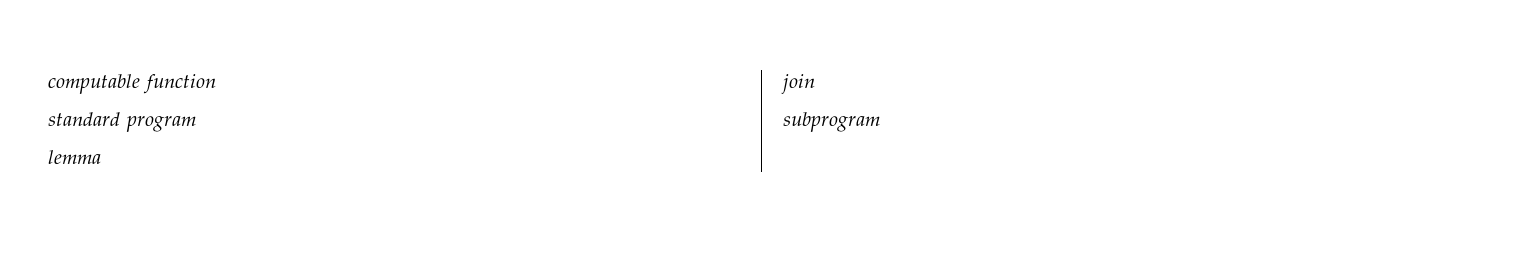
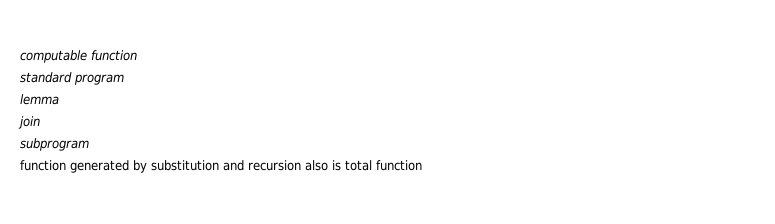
(880, 122) none -> [20,160,422,173] // function generated by substitution and recursion also is total function

